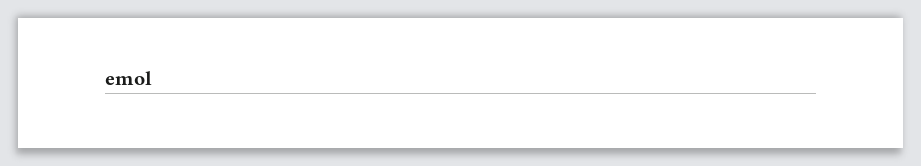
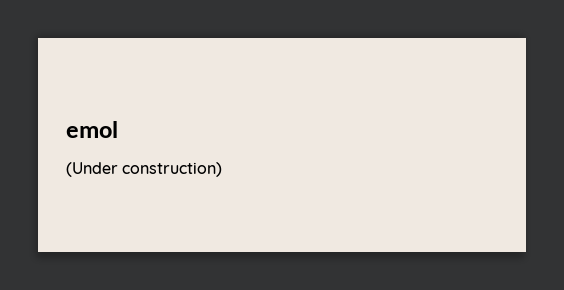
(152, 78) none -> [66,162,223,177] // (Under construction)

